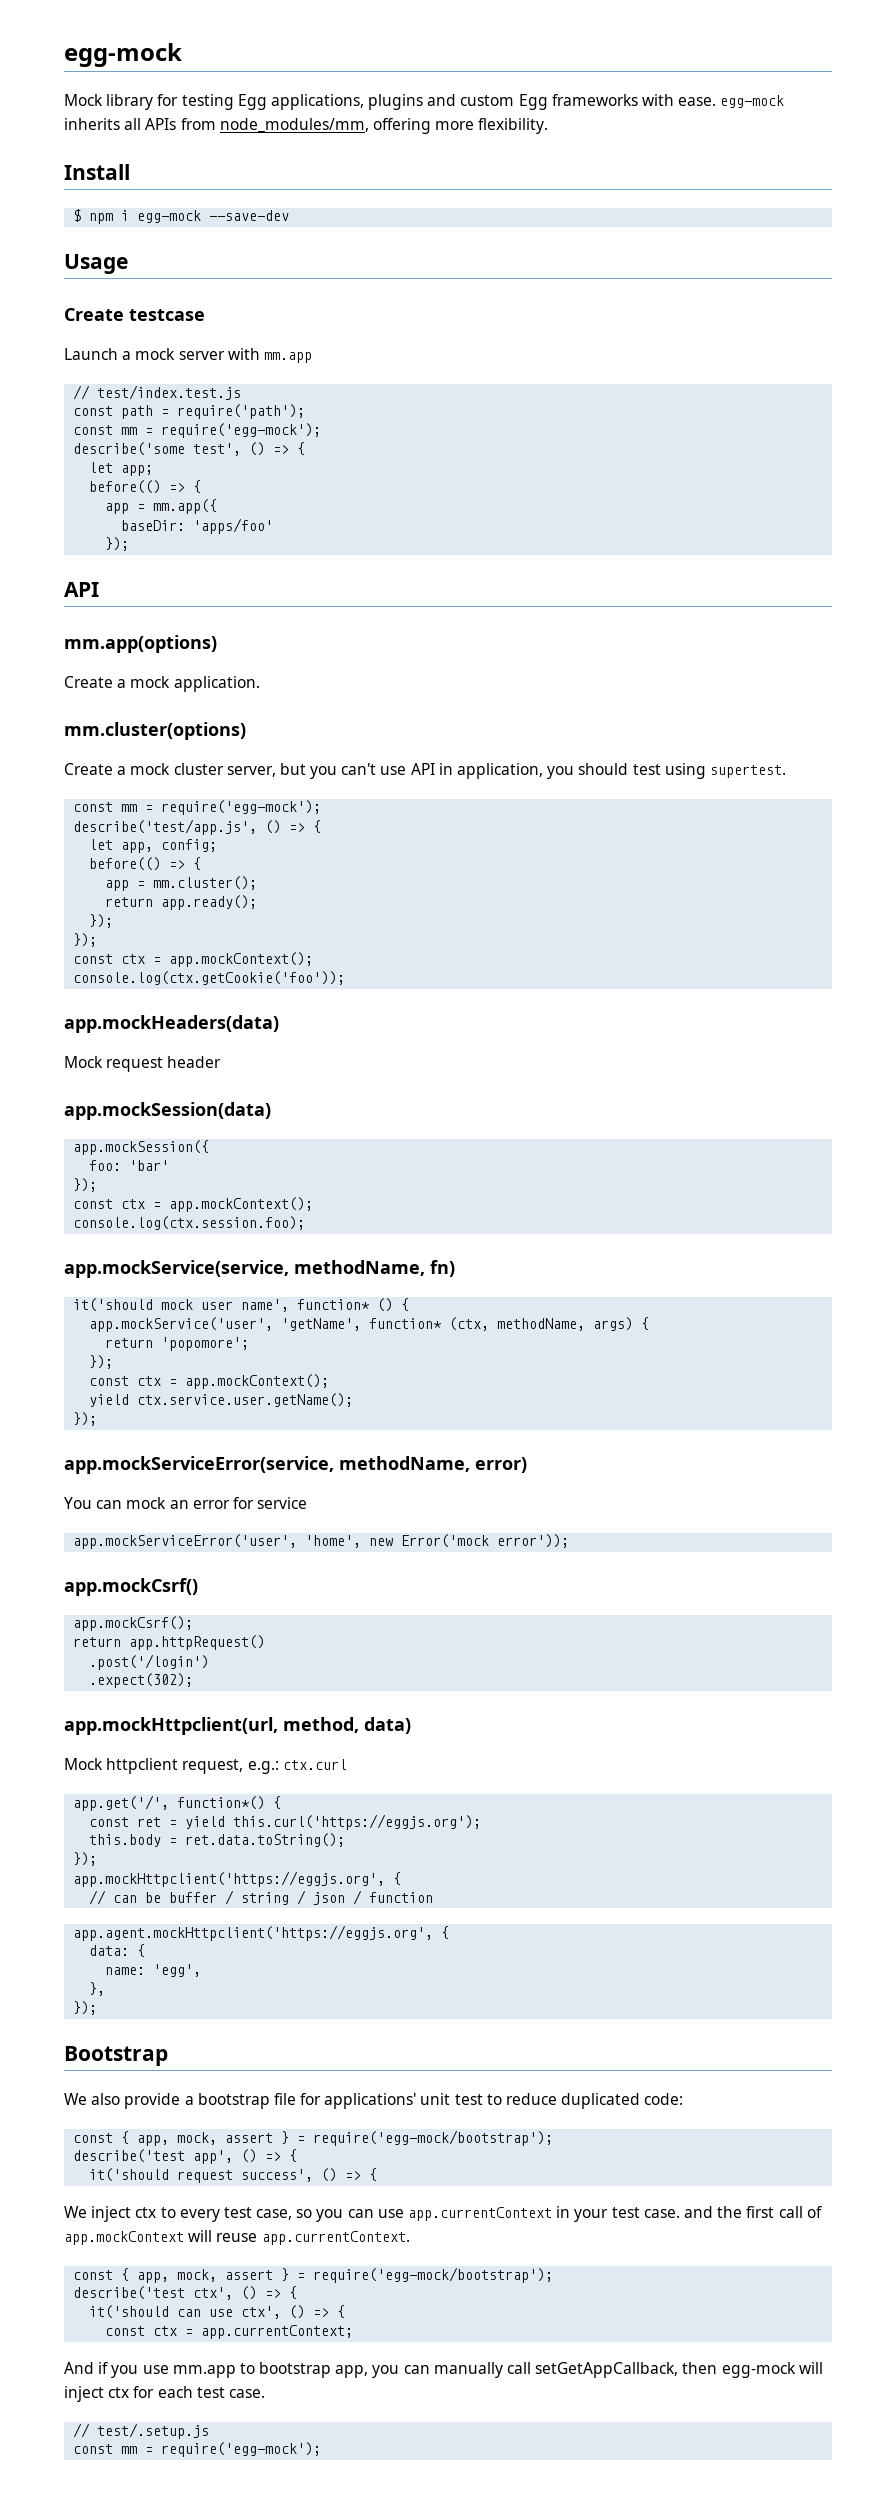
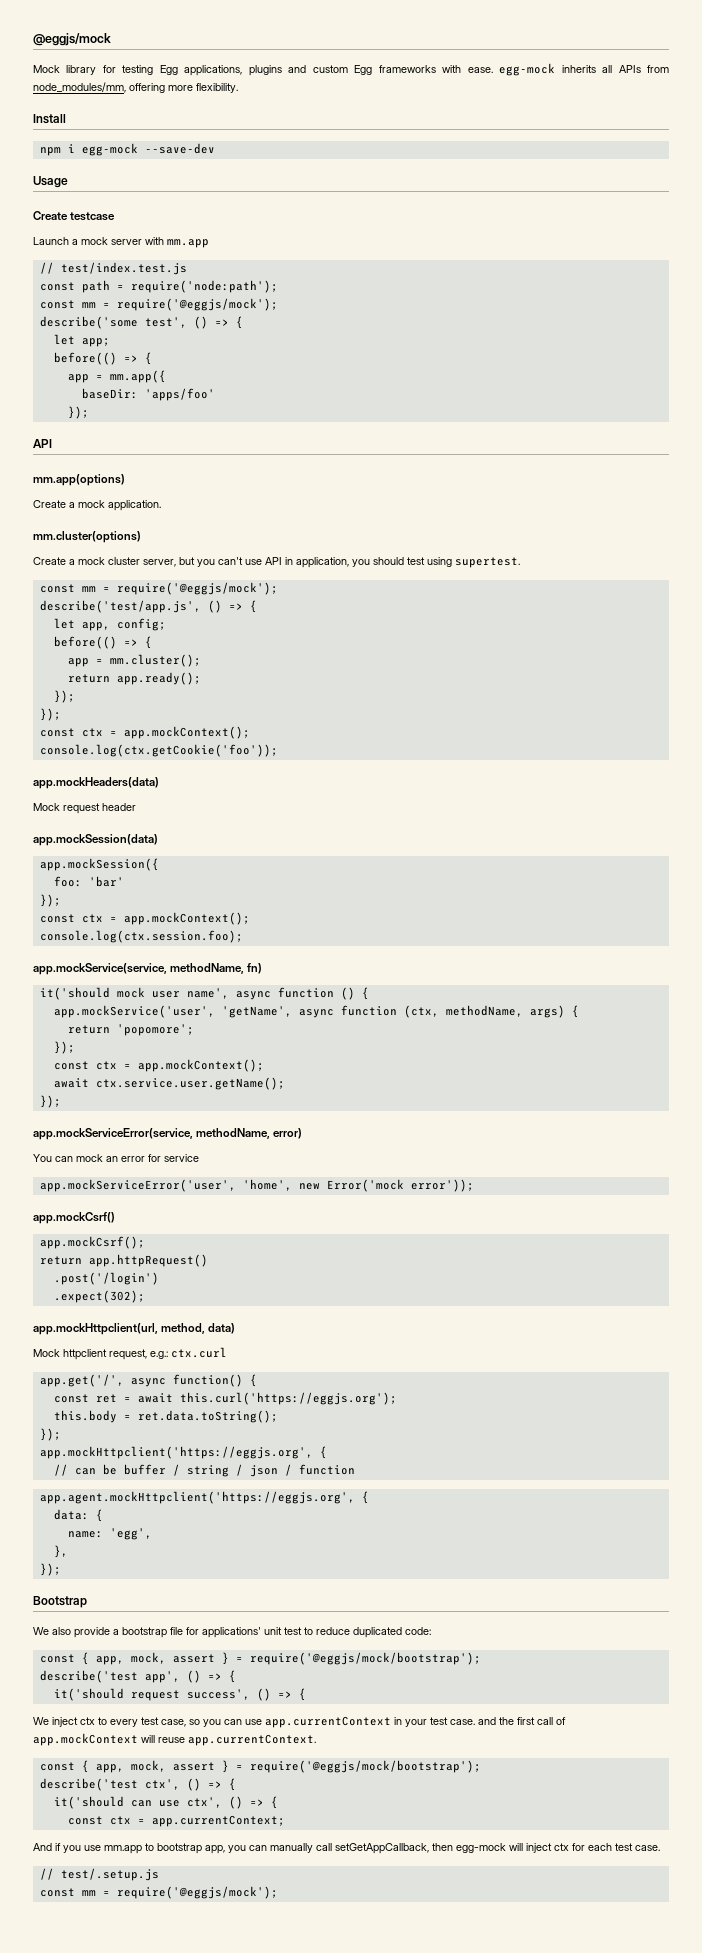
[64,43,182,67] egg-mock -> [33,33,111,46] @eggjs/mock
[73,209,82,222] $ -> (66, 119) none
[177,404,306,419] [73,423,322,438] require('path'); // const mm = require('egg-mock'); -> [130,280,278,293] [39,298,278,311] require('node:path'); // const mm = require('@eggjs/mock');
[161,800,322,815] require('egg-mock'); -> [116,582,278,595] require('@eggjs/mock');
[297,1299,371,1310] function* -> [235,987,334,1000] async function
[369,1318,443,1329] function* -> [298,1005,397,1018] async function
[89,1394,130,1407] yield -> [53,1078,89,1088] await
[177,1796,266,1810] function*() -> [130,1374,243,1387] async function()
[185,1816,226,1829] yield -> [137,1393,173,1403] await
[313,2130,554,2146] require('egg-mock/bootstrap'); -> [249,1652,481,1665] require('@eggjs/mock/bootstrap');
[313,2267,554,2283] require('egg-mock/bootstrap'); -> [249,1760,481,1773] require('@eggjs/mock/bootstrap');
[161,2442,322,2457] require('egg-mock'); -> [116,1886,278,1899] require('@eggjs/mock');

